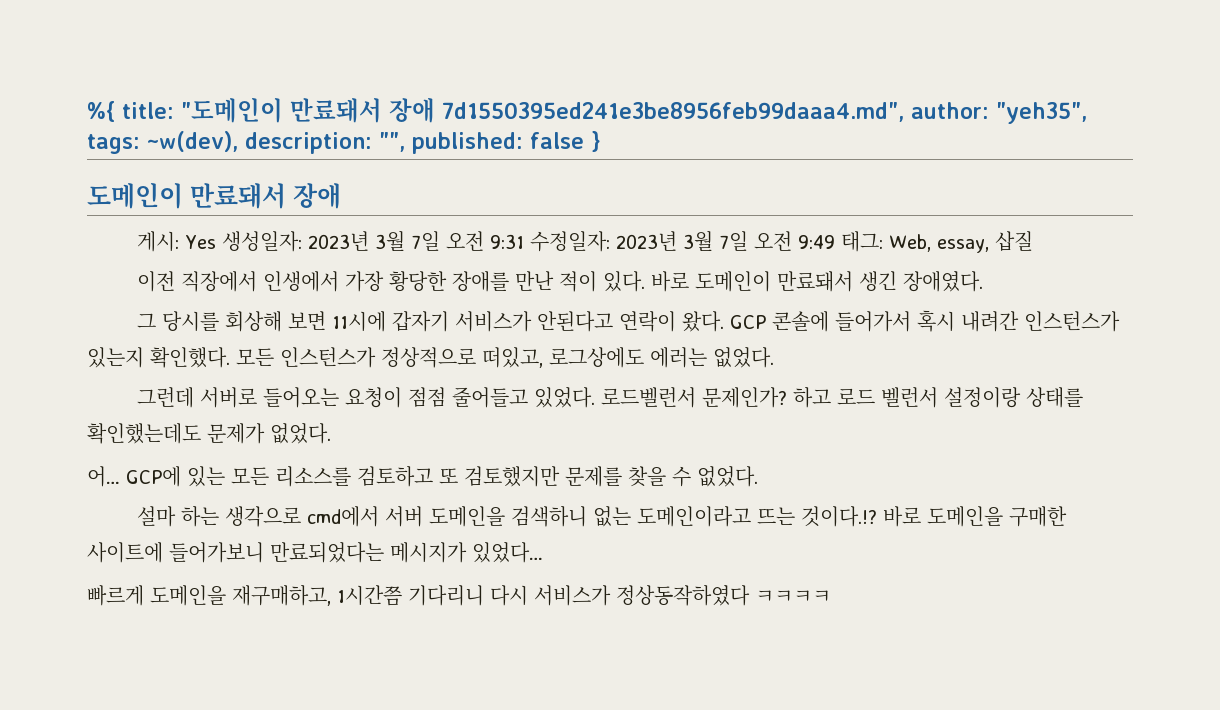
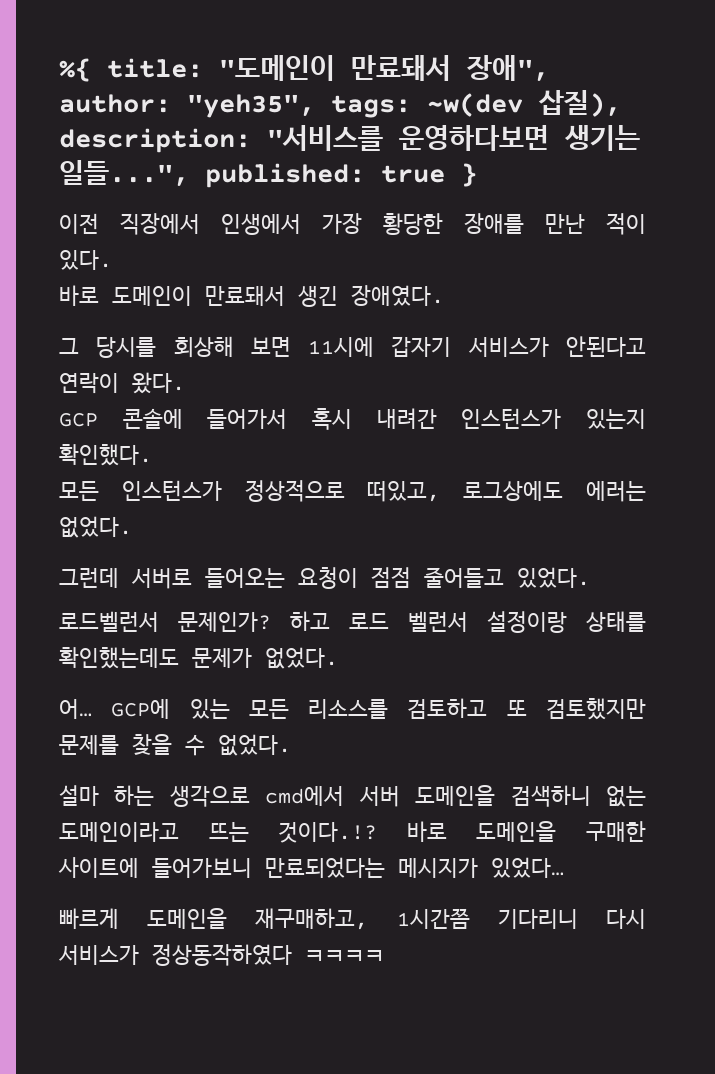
[389,98,904,123] 장애 7d1550395ed241e3be8956feb99daaa4.md", -> [467,55,549,81] 장애",
[147,131,600,154] [87,183,341,209] [136,230,1033,253] ~w(dev), description: "", published: false } // 도메인이 만료돼서 장애 // 게시: Yes 생성일자: 2023년 3월 7일 오전 9:31 수정일자: 2023년 3월 7일 오전 9:49 태그: Web, essay, 삽질 -> [427,90,621,117] [59,125,640,153] [59,160,477,188] ~w(dev 삽질), description: "서비스를 운영하다보면 생기는 일들...", published: true }
(645, 281) none -> (112, 260) //
(724, 321) none -> (185, 383) //
(230, 357) none -> (152, 455) //
(595, 397) none -> (590, 577) //

